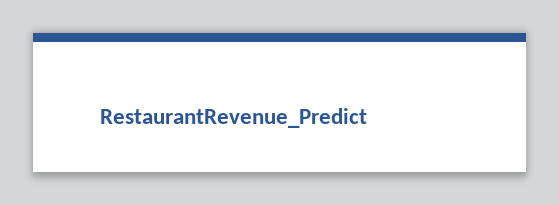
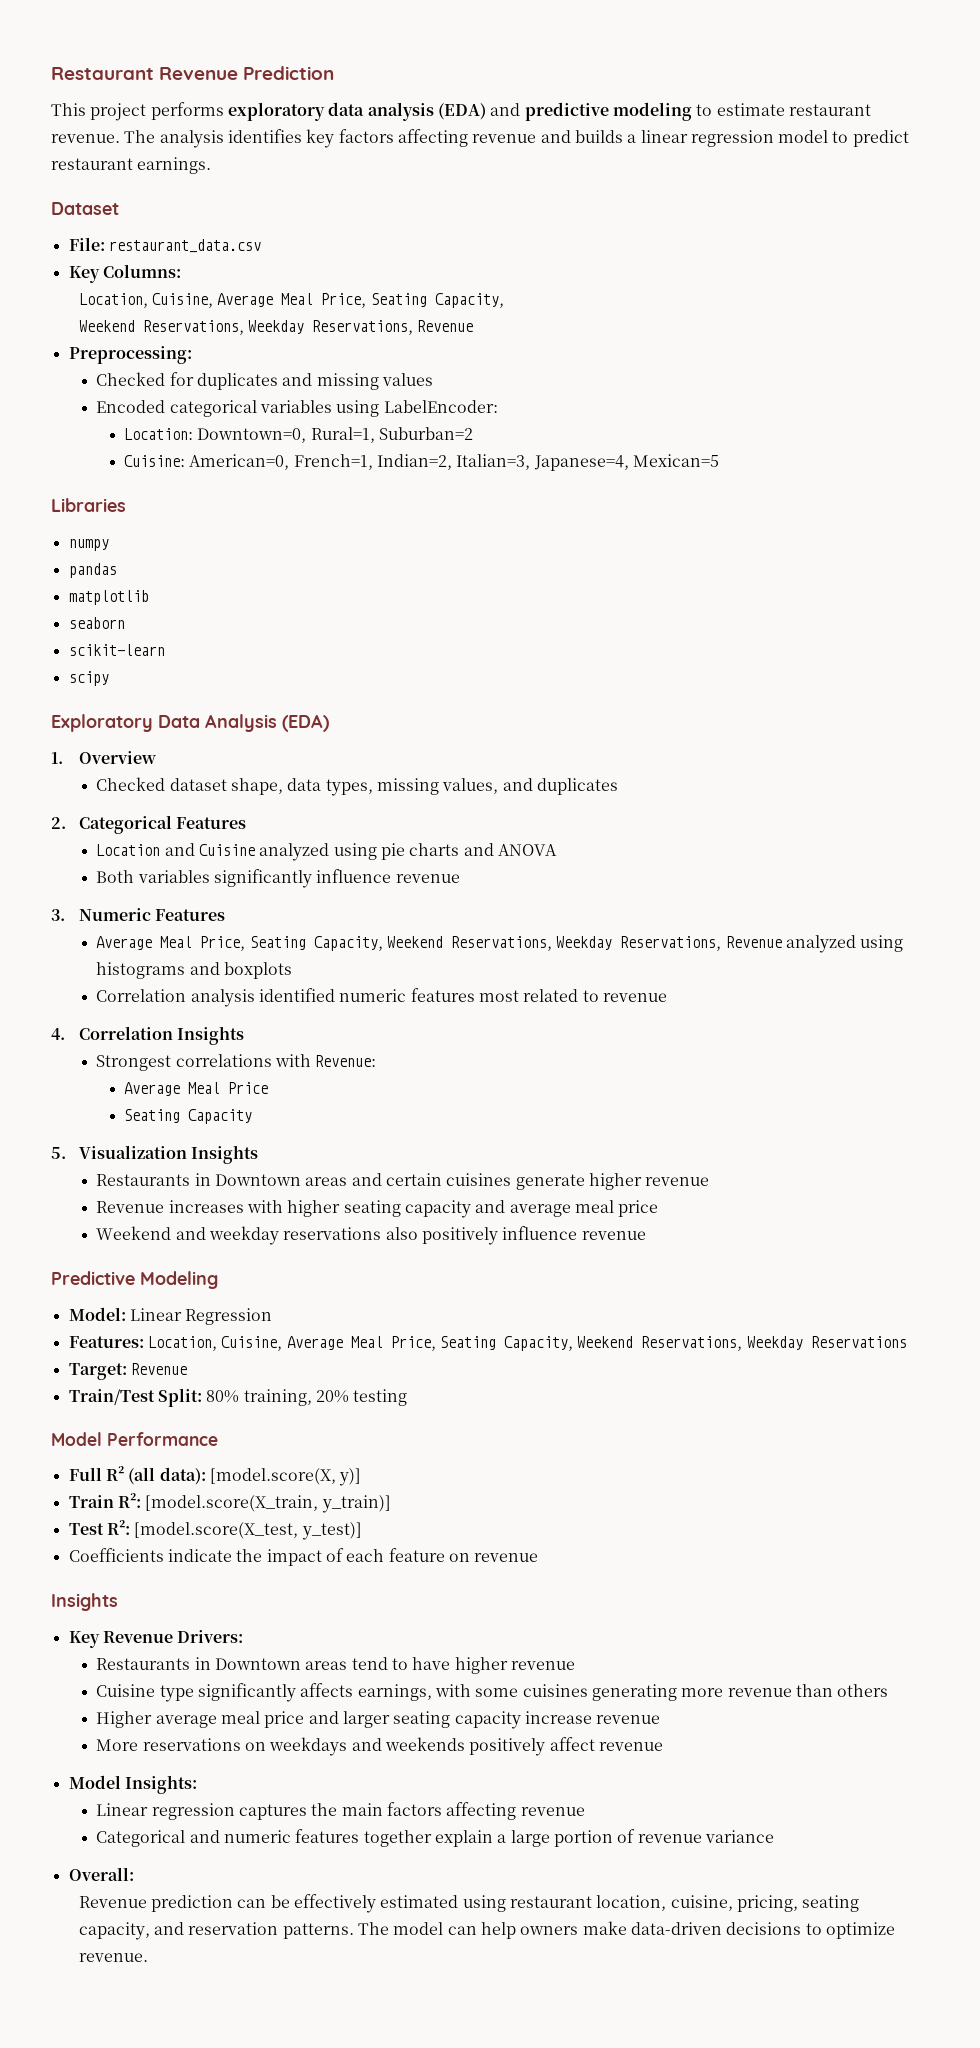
[100,108,367,128] RestaurantRevenue_Predict -> [51,66,335,80] [51,102,871,121] [51,129,909,148] [51,157,212,174] [51,202,119,215] [68,237,261,253] [68,264,181,283] [78,293,504,308] [78,320,474,335] [68,346,192,364] [96,372,433,390] [96,400,498,417] [124,427,474,443] [124,454,720,471] [51,498,126,512] [68,539,109,551] [68,563,117,578] [68,590,149,605] [68,617,125,629] [68,644,165,656] [68,671,109,686] [51,714,329,732] [51,751,156,764] [96,777,618,796] [51,815,247,834] [96,843,557,861] [96,869,460,888] [51,908,226,921] [96,935,904,953] [96,962,293,979] [96,988,667,1007] [51,1026,245,1045] [96,1054,377,1071] [124,1082,269,1096] [124,1109,253,1124] [51,1145,259,1164] [96,1173,710,1190] [96,1200,659,1218] [96,1226,646,1245] [51,1271,218,1289] [68,1307,273,1325] [68,1336,907,1351] [68,1363,187,1380] [68,1388,408,1407] [51,1432,218,1446] [68,1466,362,1486] [68,1493,391,1513] [68,1520,362,1540] [68,1548,539,1566] [51,1593,118,1611] [68,1630,244,1648] [96,1657,575,1674] [96,1683,889,1702] [96,1711,661,1729] [96,1737,663,1756] [68,1775,197,1794] [96,1802,585,1820] [96,1829,774,1847] [68,1867,134,1881] [78,1894,860,1913] [78,1921,895,1940] [78,1953,148,1962] Restaurant Revenue Prediction // This project performs exploratory data analysis (EDA) and predictive modeling to estimate restaurant revenue. The analysis identifies key factors affecting revenue and builds a linear regression model to predict restaurant earnings. // Dataset // File: restaurant_data.csv // Key Columns: // Location, Cuisine, Average Meal Price, Seating Capacity, // Weekend Reservations, Weekday Reservations, Revenue // Preprocessing: // Checked for duplicates and missing values // Encoded categorical variables using LabelEncoder: // Location: Downtown=0, Rural=1, Suburban=2 // Cuisine: American=0, French=1, Indian=2, Italian=3, Japanese=4, Mexican=5 // Libraries // numpy // pandas // matplotlib // seaborn // scikit-learn // scipy // Exploratory Data Analysis (EDA) // 1. Overview // Checked dataset shape, data types, missing values, and duplicates // 2. Categorical Features // Location and Cuisine analyzed using pie charts and ANOVA // Both variables significantly influence revenue // 3. Numeric Features // Average Meal Price, Seating Capacity, Weekend Reservations, Weekday Reservations, Revenue analyzed using histograms and boxplots // Correlation analysis identified numeric features most related to revenue // 4. Correlation Insights // Strongest correlations with Revenue: // Average Meal Price // Seating Capacity // 5. Visualization Insights // Restaurants in Downtown areas and certain cuisines generate higher revenue // Revenue increases with higher seating capacity and average meal price // Weekend and weekday reservations also positively influence revenue // Predictive Modeling // Model: Linear Regression // Features: Location, Cuisine, Average Meal Price, Seating Capacity, Weekend Reservations, Weekday Reservations // Target: Revenue // Train/Test Split: 80% training, 20% testing // Model Performance // Full R² (all data): [model.score(X, y)] // Train R²: [model.score(X_train, y_train)] // Test R²: [model.score(X_test, y_test)] // Coefficients indicate the impact of each feature on revenue // Insights // Key Revenue Drivers: // Restaurants in Downtown areas tend to have higher revenue // Cuisine type significantly affects earnings, with some cuisines generating more revenue than others // Higher average meal price and larger seating capacity increase revenue // More reservations on weekdays and weekends positively affect revenue // Model Insights: // Linear regression captures the main factors affecting revenue // Categorical and numeric features together explain a large portion of revenue variance // Overall: // Revenue prediction can be effectively estimated using restaurant location, cuisine, pricing, seating capacity, and reservation patterns. The model can help owners make data-driven decisions to optimize revenue.

